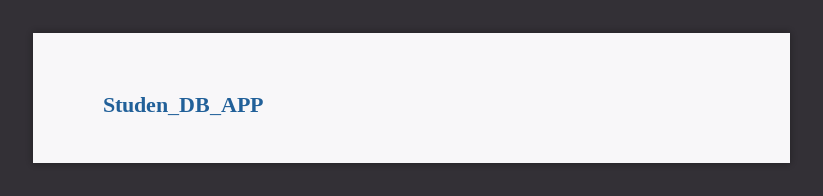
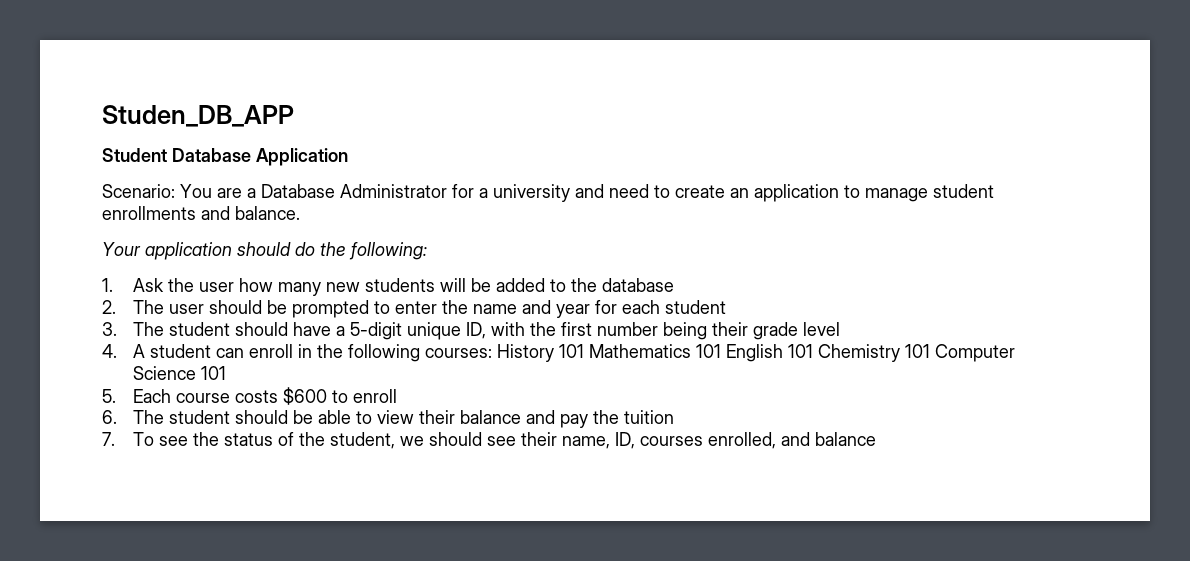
(263, 106) none -> [102,148,348,166] [102,184,994,202] [102,206,300,220] [102,242,427,260] [102,278,675,296] [102,300,727,318] [102,322,841,340] [102,344,1016,362] [133,366,227,380] [102,387,398,405] [102,410,675,428] [102,432,877,449] // Student Database Application // Scenario: You are a Database Administrator for a university and need to create an application to manage student enrollments and balance. // Your application should do the following: // 1. Ask the user how many new students will be added to the database // 2. The user should be prompted to enter the name and year for each student // 3. The student should have a 5-digit unique ID, with the first number being their grade level // 4. A student can enroll in the following courses: History 101 Mathematics 101 English 101 Chemistry 101 Computer Science 101 // 5. Each course costs $600 to enroll // 6. The student should be able to view their balance and pay the tuition // 7. To see the status of the student, we should see their name, ID, courses enrolled, and balance

